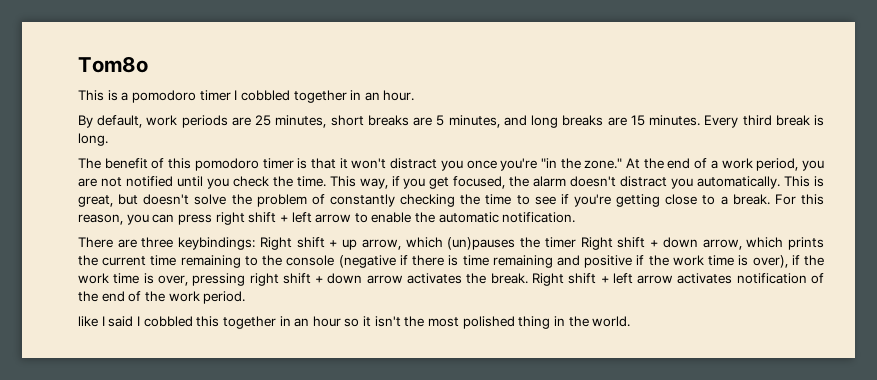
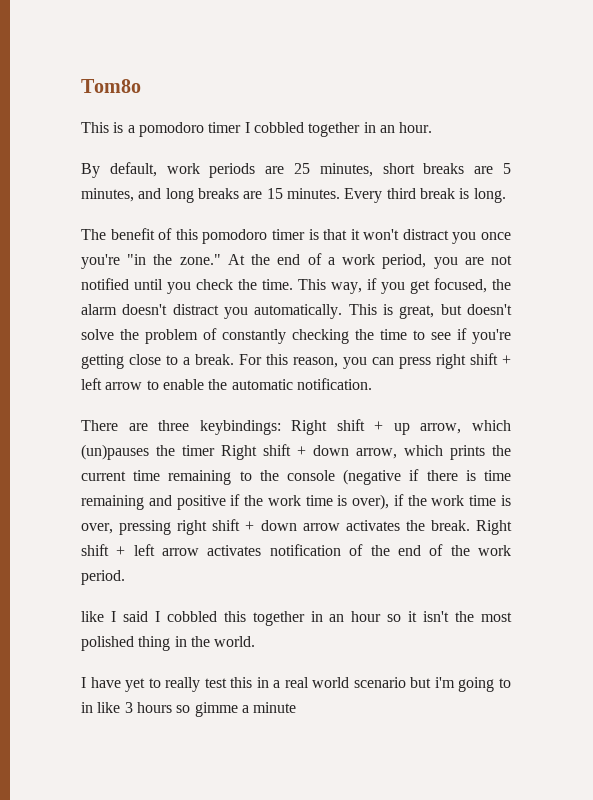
(631, 321) none -> [81,677,512,692] [81,702,297,717] // I have yet to really test this in a real world scenario but i'm going to in like 3 hours so gimme a minute

